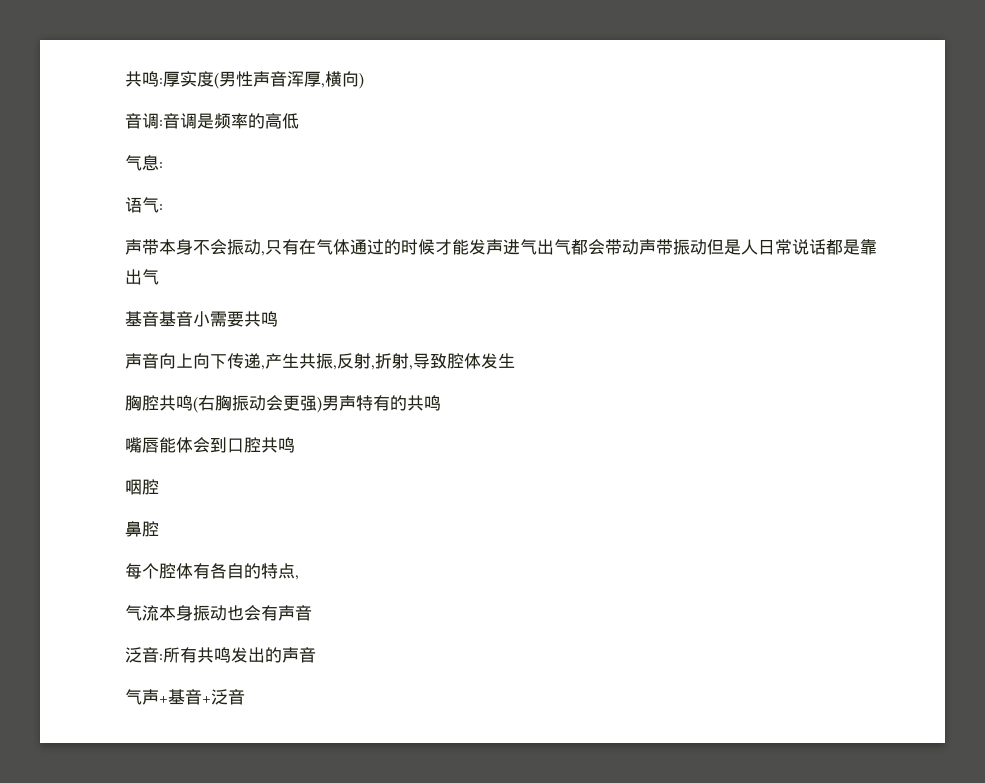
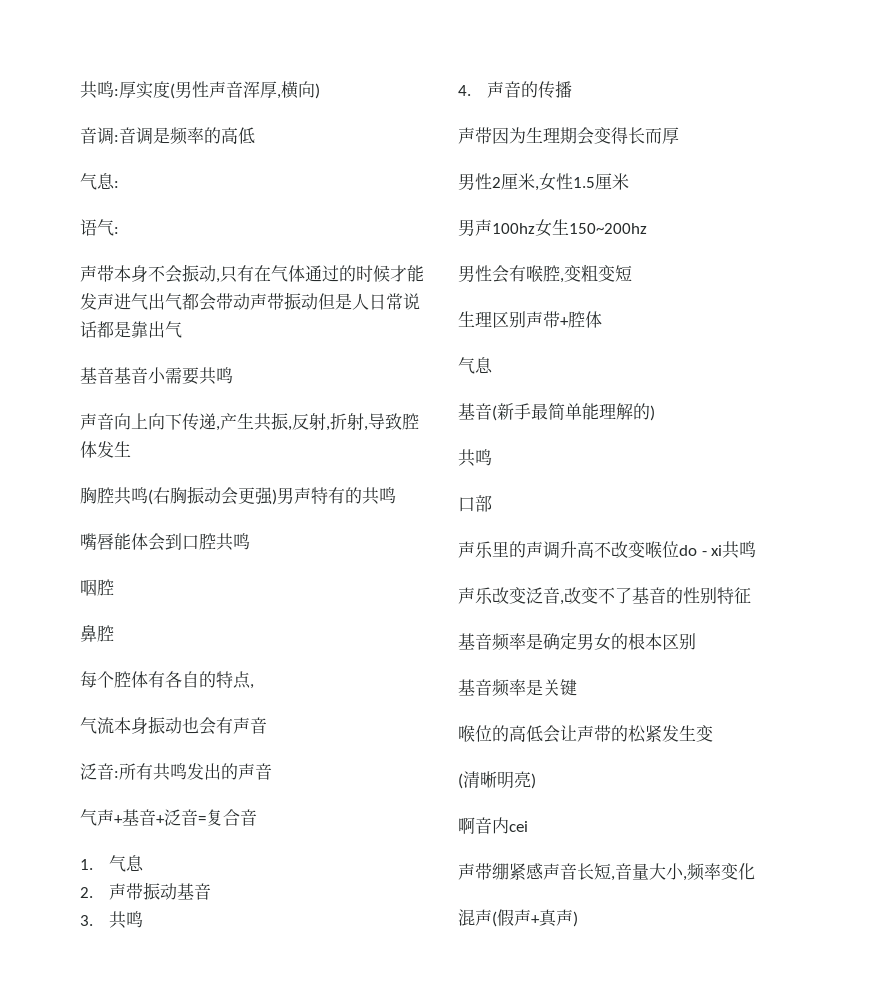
(245, 697) none -> [198,809,257,826] [80,855,144,872] [80,882,211,900] [80,911,143,929] [458,81,572,99] [458,127,679,145] [458,173,629,191] [458,219,647,237] [458,264,632,283] [458,311,602,328] [458,357,493,374] [458,403,655,421] [458,449,492,467] [458,495,492,512] [458,541,757,559] [458,587,751,605] [458,633,696,651] [458,679,577,697] [458,725,713,743] [458,771,536,789] [458,817,528,834] [458,863,755,881] [458,909,578,927] =复合音 // 1.气息 // 2.声带振动基音 // 3.共鸣 // 4.声音的传播 // 声带因为生理期会变得长而厚 // 男性2厘米,女性1.5厘米 // 男声100hz女生150~200hz // 男性会有喉腔,变粗变短 // 生理区别声带+腔体 // 气息 // 基音(新手最简单能理解的) // 共鸣 // 口部 // 声乐里的声调升高不改变喉位do - xi共鸣 // 声乐改变泛音,改变不了基音的性别特征 // 基音频率是确定男女的根本区别 // 基音频率是关键 // 喉位的高低会让声带的松紧发生变 // (清晰明亮) // 啊音内cei // 声带绷紧感声音长短,音量大小,频率变化 // 混声(假声+真声)

